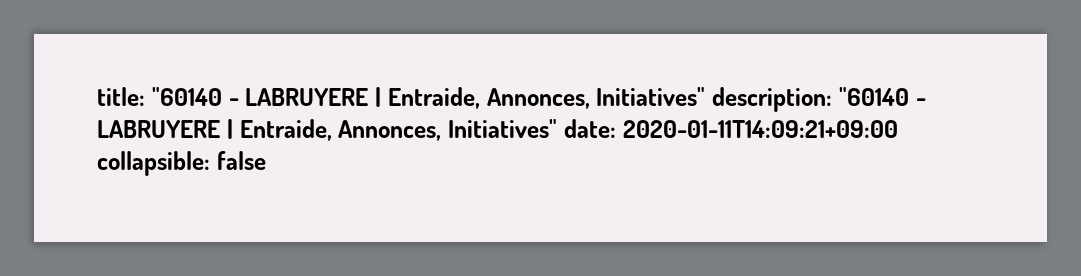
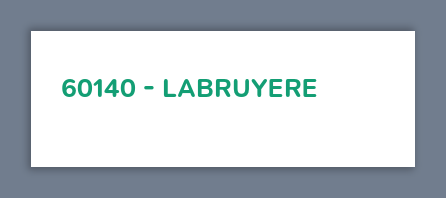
[97,87,926,112] [97,119,898,141] [97,151,266,176] title: "60140 - LABRUYERE | Entraide, Annonces, Initiatives" description: "60140 - LABRUYERE | Entraide, Annonces, Initiatives" date: 2020-01-11T14:09:21+09:00 collapsible: false -> [61,78,319,97] 60140 - LABRUYERE

